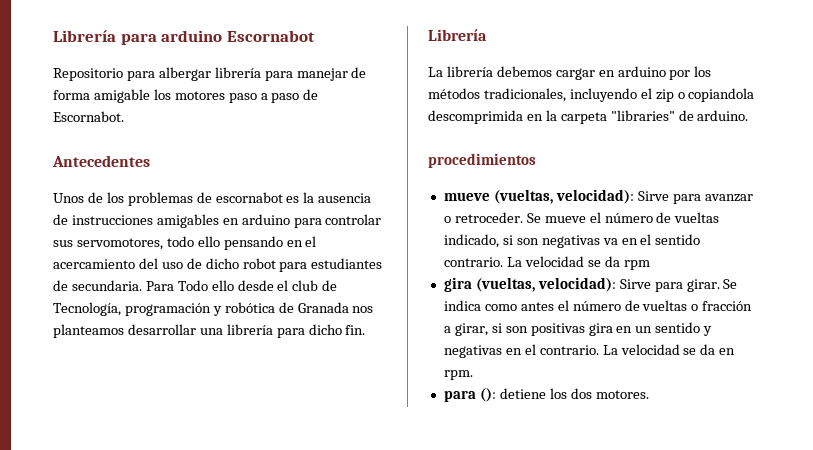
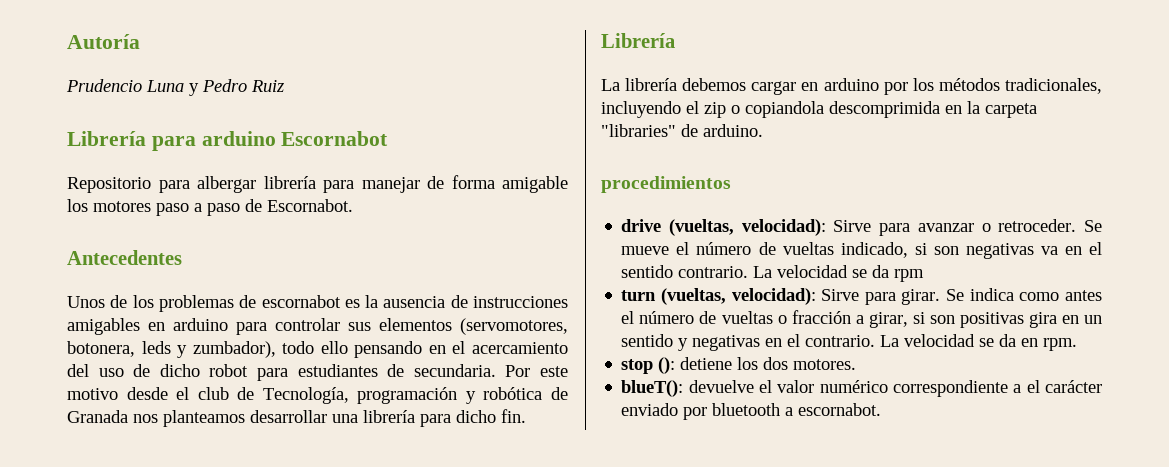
(53, 36) none -> [67,34,140,49] [66,79,284,96] Autoría // Prudencio Luna y Pedro Ruiz //
[76,238,163,250] servomotores, -> [379,318,568,335] [67,341,276,358] elementos (servomotores, botonera, leds y zumbador),
[145,280,234,291] Para Todo ello -> [505,365,569,377] [67,388,118,400] Por este motivo
[443,192,490,201] mueve -> [621,219,662,232] drive
[443,277,472,292] gira -> [621,290,657,301] turn
[443,390,476,402] para -> [621,359,654,374] stop
(649, 394) none -> [621,380,1102,397] [621,403,882,420] // blueT(): devuelve el valor numérico correspondiente a el carácter enviado por bluetooth a escornabot.

